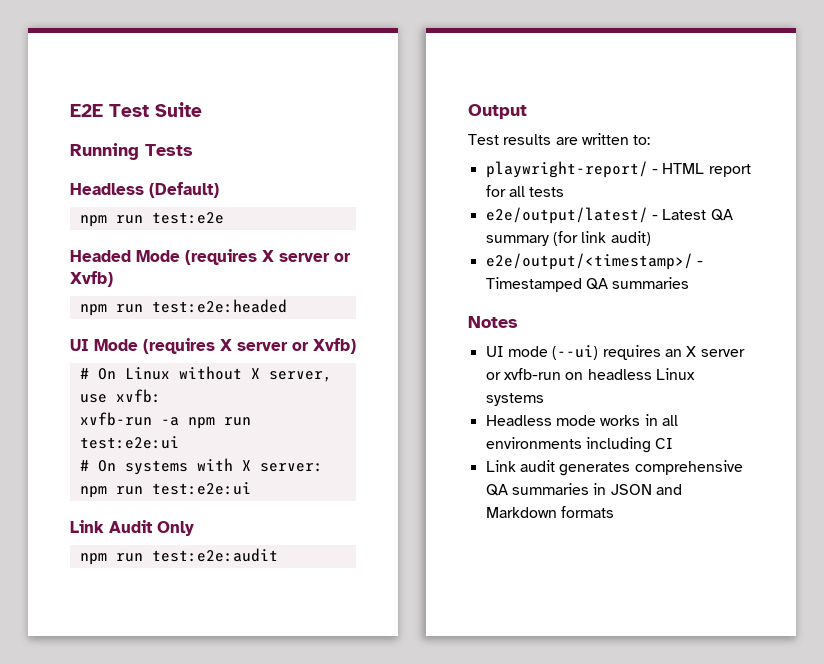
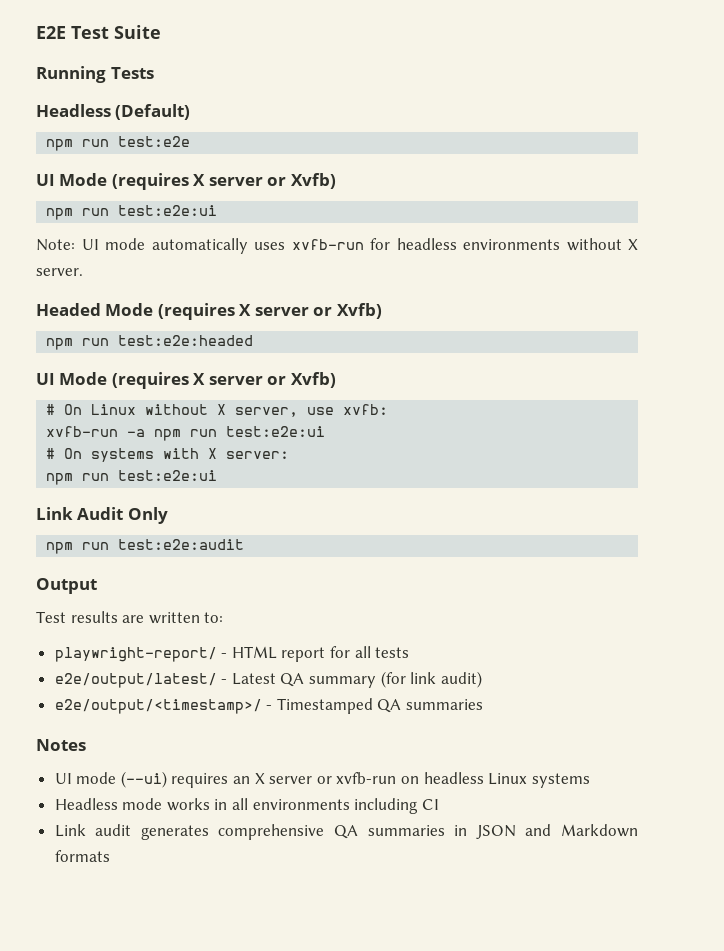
(224, 218) none -> [36,173,336,190] [46,205,218,220] [36,238,638,254] [36,268,83,276] // UI Mode (requires X server or Xvfb) // npm run test:e2e:ui // Note: UI mode automatically uses xvfb-run for headless environments without X server.

